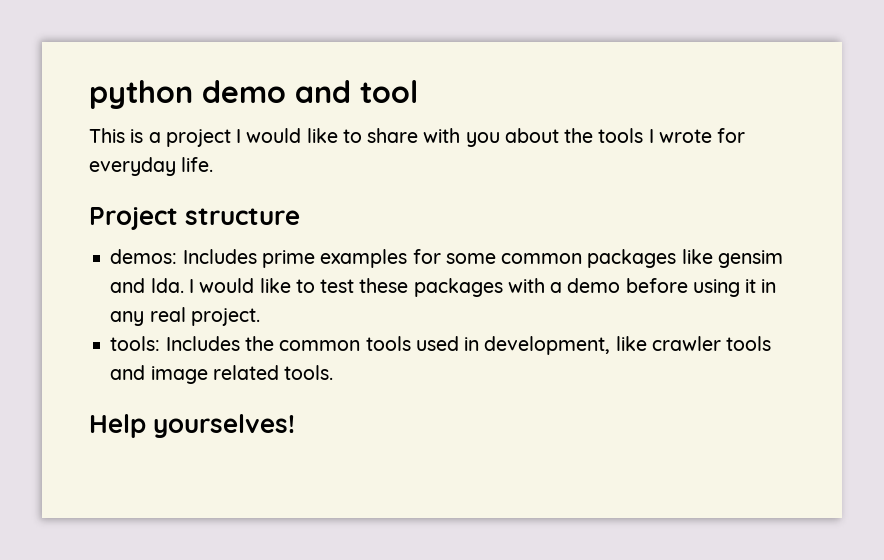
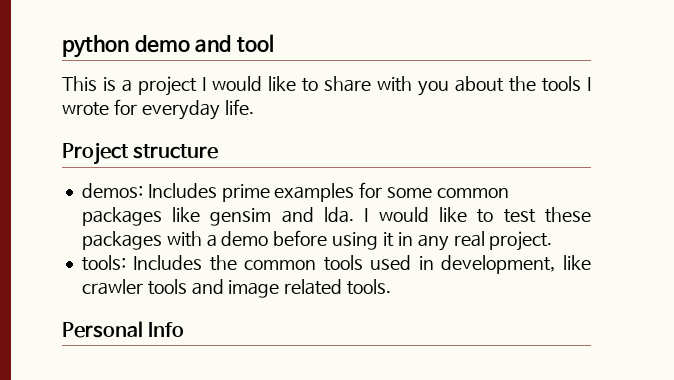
[89,414,296,438] Help yourselves! -> [62,321,185,338] Personal Info

